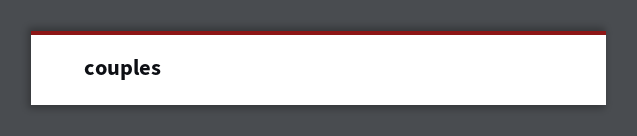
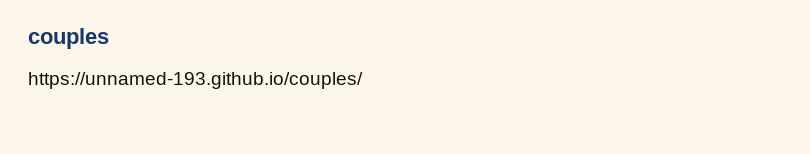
(161, 69) none -> [28,72,363,89] // https://unnamed-193.github.io/couples/

